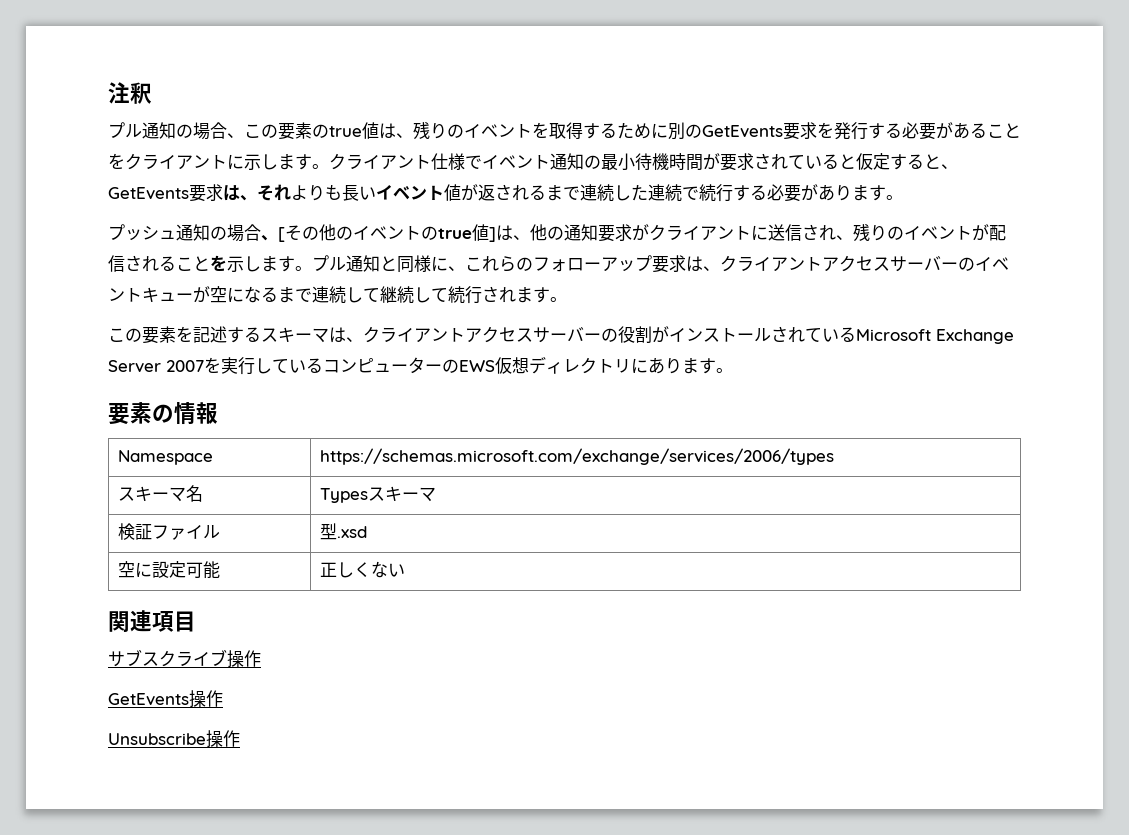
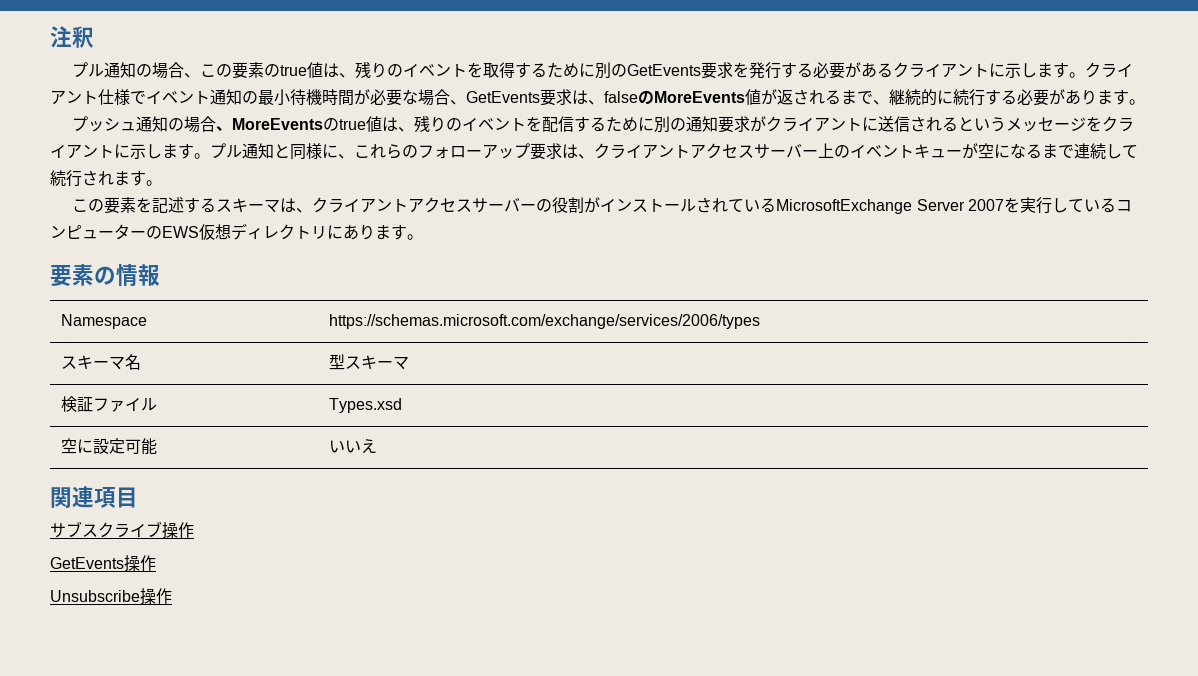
[987,123,1021,138] [108,153,125,169] ことを -> (894, 70) none
[720,153,958,171] [108,184,444,202] 要求されていると仮定すると、GetEvents要求は、それよりも長いイベント -> [370,89,745,106] 必要な場合、GetEvents要求は、falseのMoreEvents
[580,184,699,201] 連続した連続で -> [873,89,953,106] 、継続的に
[278,224,547,242] [その他のイベントのtrue値]は、他 -> [232,116,671,133] MoreEventsのtrue値は、残りのイベントを配信するために別
[836,224,1006,242] [108,255,227,272] 、残りのイベントが配信されることを -> [942,116,1135,132] [50,144,130,159] るというメッセージをクライアントに
(958, 266) none -> [818,143,834,158] 上
[380,286,448,303] 継続して -> (1138, 151) none
[856,329,1014,344] Microsoft Exchange -> [776,199,913,214] MicrosoftExchange
[320,488,369,503] Types -> [329,354,346,370] 型
[320,523,368,540] 型.xsd -> [329,398,403,413] Types.xsd
[320,561,406,578] 正しくない -> [329,439,378,454] いいえ

